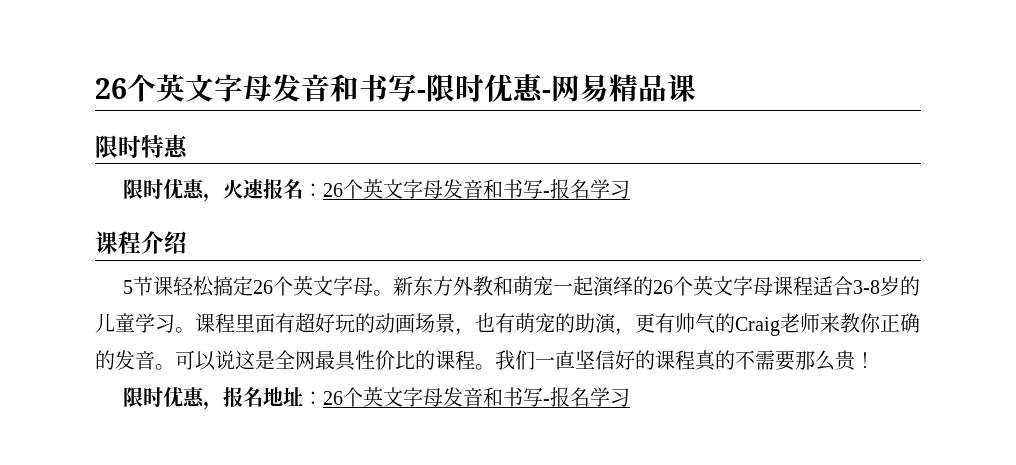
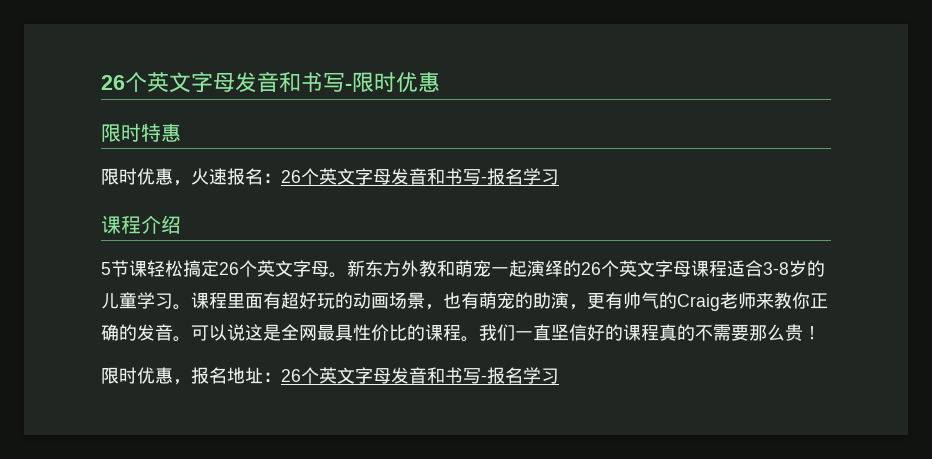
[542,74,696,102] -网易精品课 -> (440, 82) none

